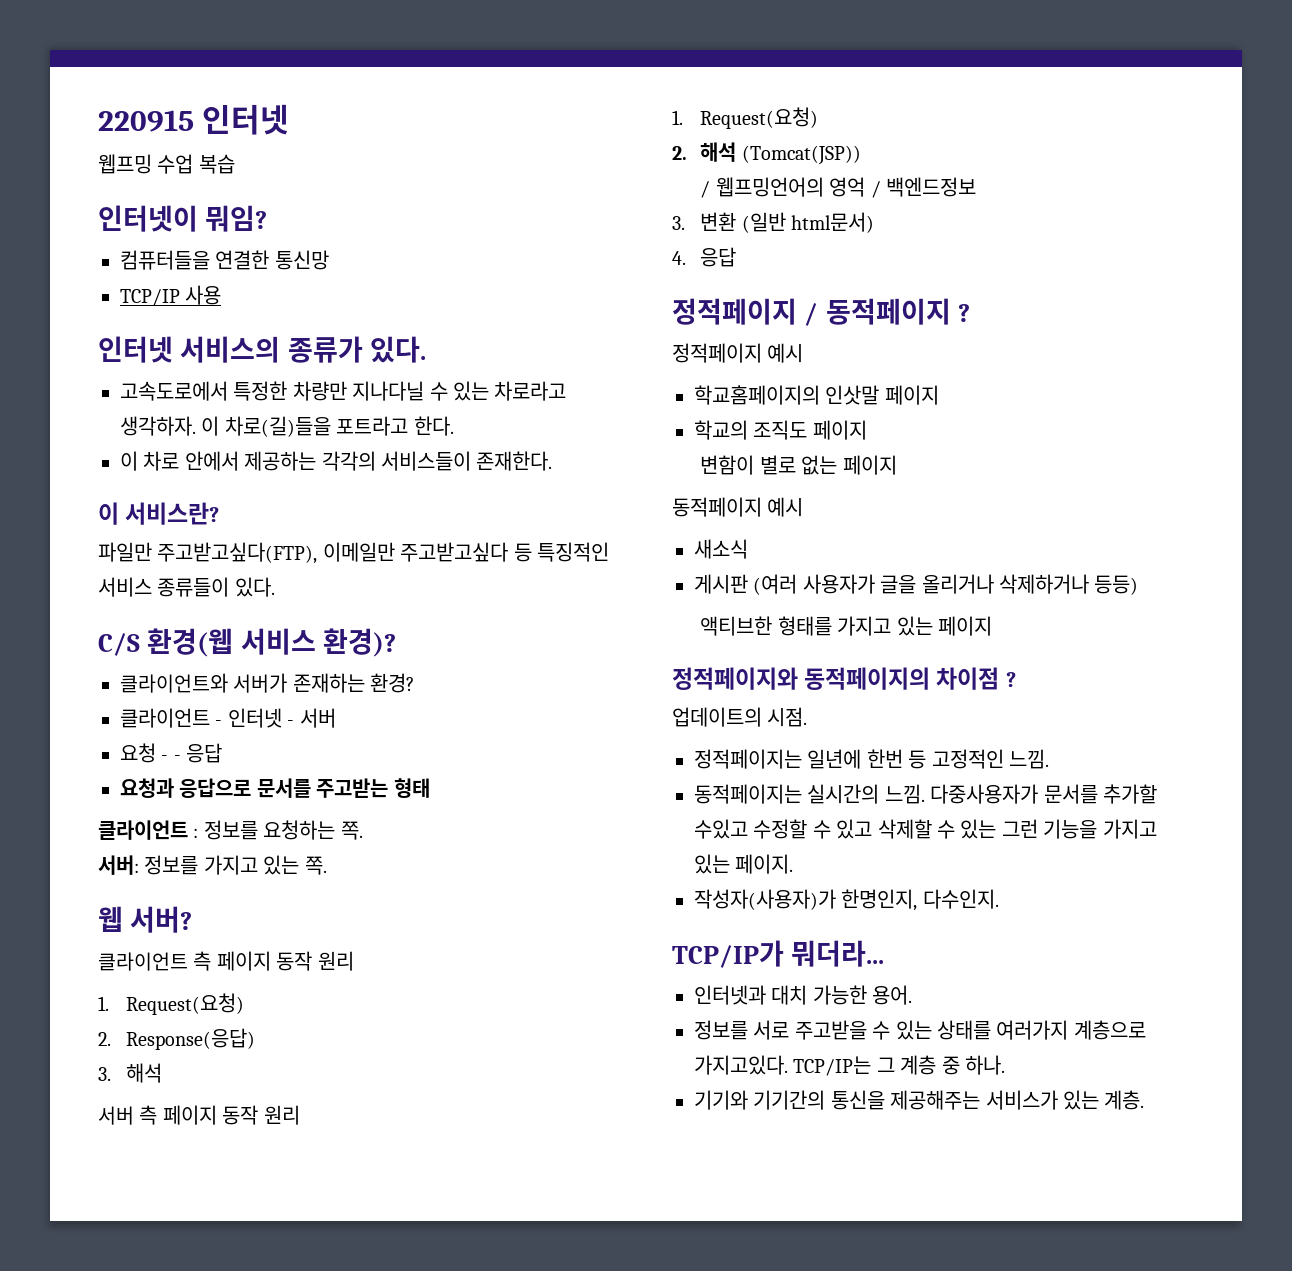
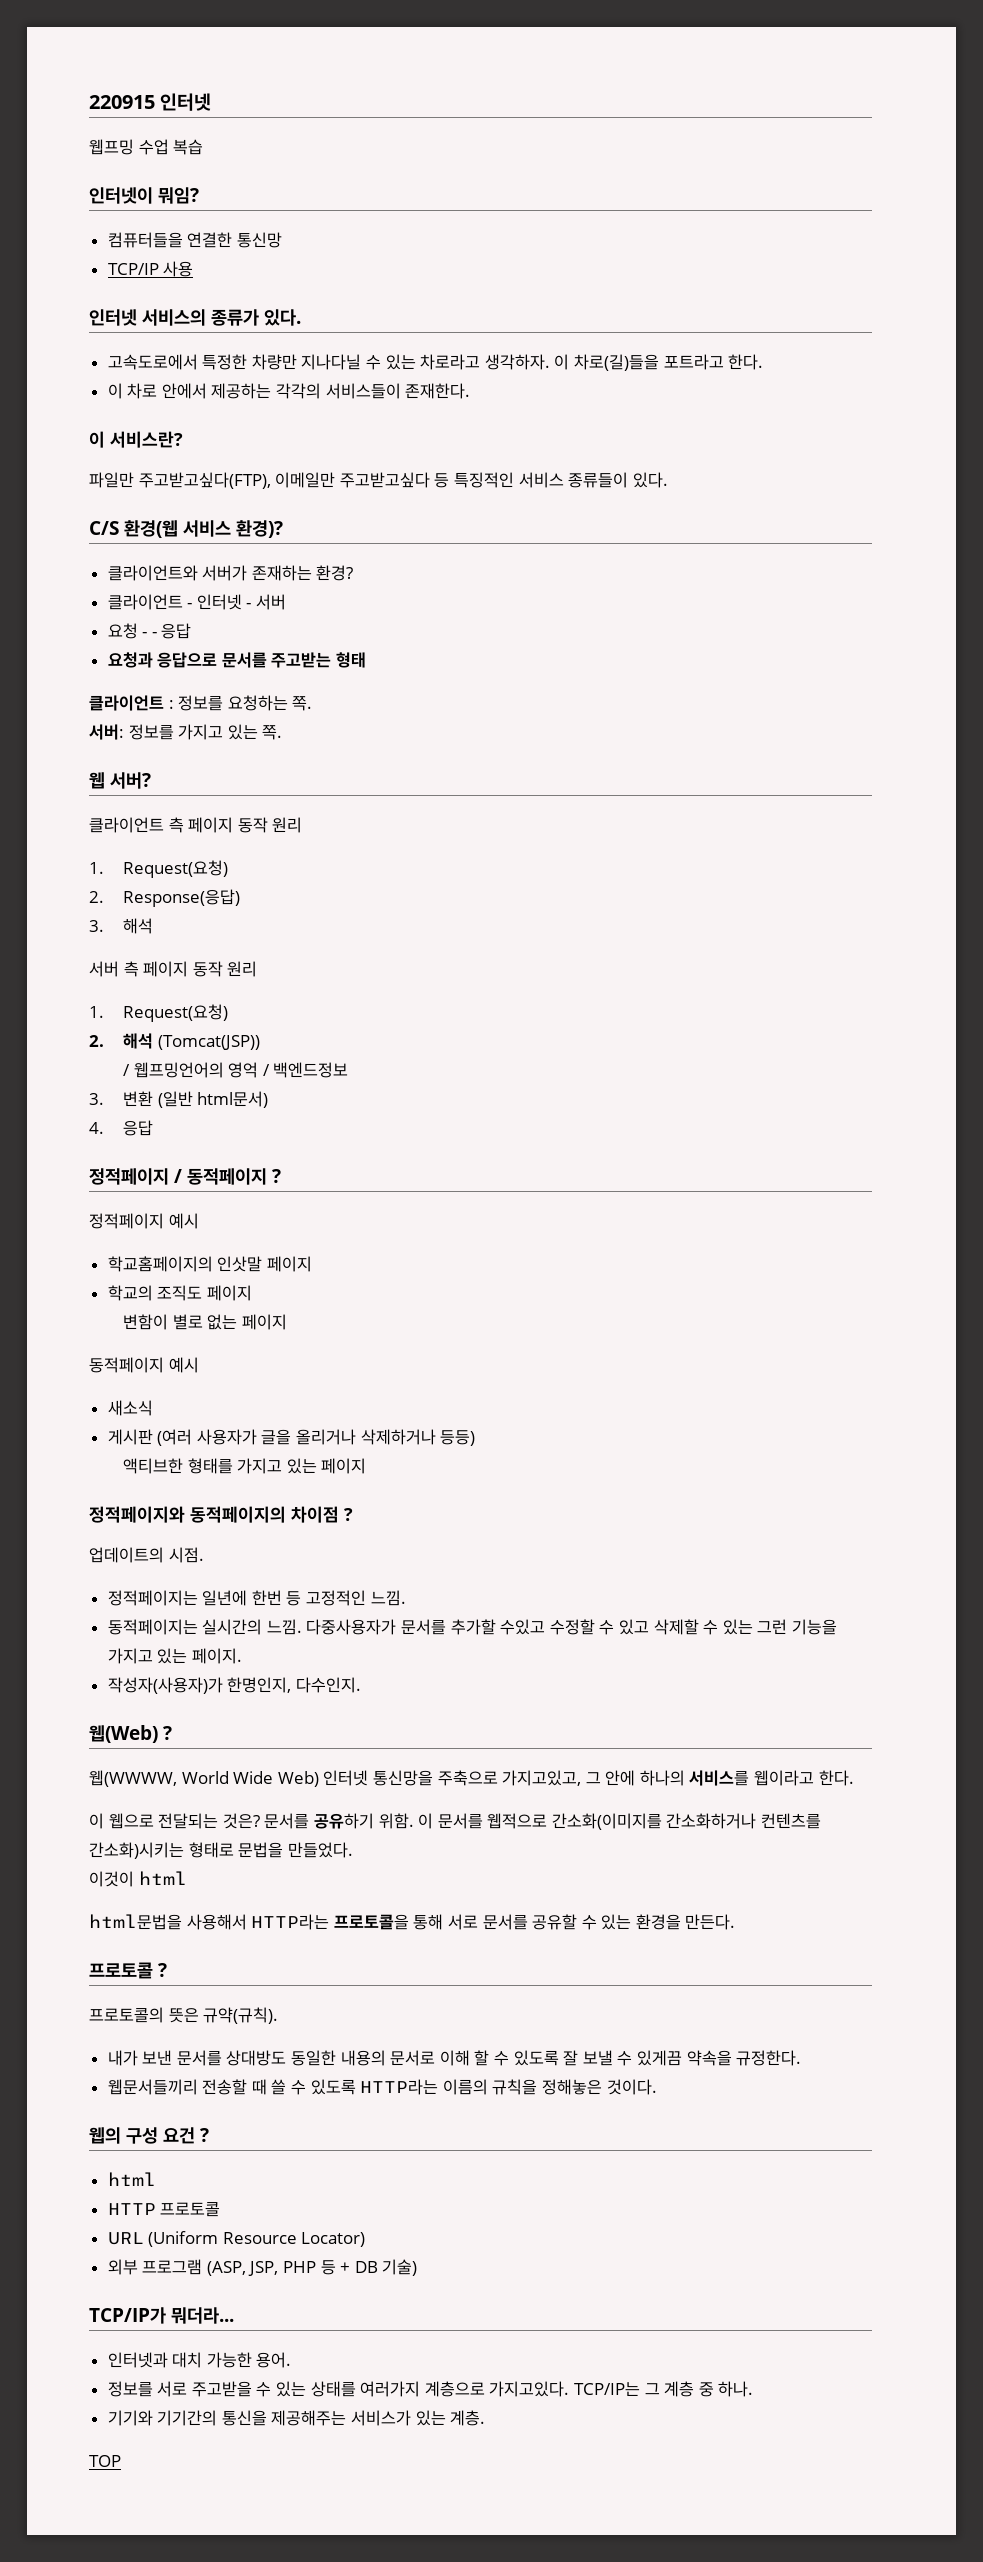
(999, 899) none -> [89,1725,172,1743] [89,1770,854,1787] [89,1813,822,1830] [89,1842,353,1859] [89,1871,187,1887] [89,1914,736,1930] [89,1962,167,1979] [89,2007,279,2024] [107,2050,802,2066] [107,2079,657,2095] [89,2127,209,2144] [107,2172,156,2186] [107,2202,221,2217] [107,2231,366,2247] [107,2259,418,2276] // 웹(Web) ? // 웹(WWWW, World Wide Web) 인터넷 통신망을 주축으로 가지고있고, 그 안에 하나의 서비스를 웹이라고 한다. // 이 웹으로 전달되는 것은? 문서를 공유하기 위함. 이 문서를 웹적으로 간소화(이미지를 간소화하거나 컨텐츠를 간소화)시키는 형태로 문법을 만들었다. // 이것이 html // html문법을 사용해서 HTTP라는 프로토콜을 통해 서로 문서를 공유할 수 있는 환경을 만든다. // 프로토콜 ? // 프로토콜의 뜻은 규약(규칙). // 내가 보낸 문서를 상대방도 동일한 내용의 문서로 이해 할 수 있도록 잘 보낼 수 있게끔 약속을 규정한다. // 웹문서들끼리 전송할 때 쓸 수 있도록 HTTP라는 이름의 규칙을 정해놓은 것이다. // 웹의 구성 요건 ? // html // HTTP 프로토콜 // URL (Uniform Resource Locator) // 외부 프로그램 (ASP, JSP, PHP 등 + DB 기술)
(1145, 1100) none -> [89,2455,121,2467] // TOP

